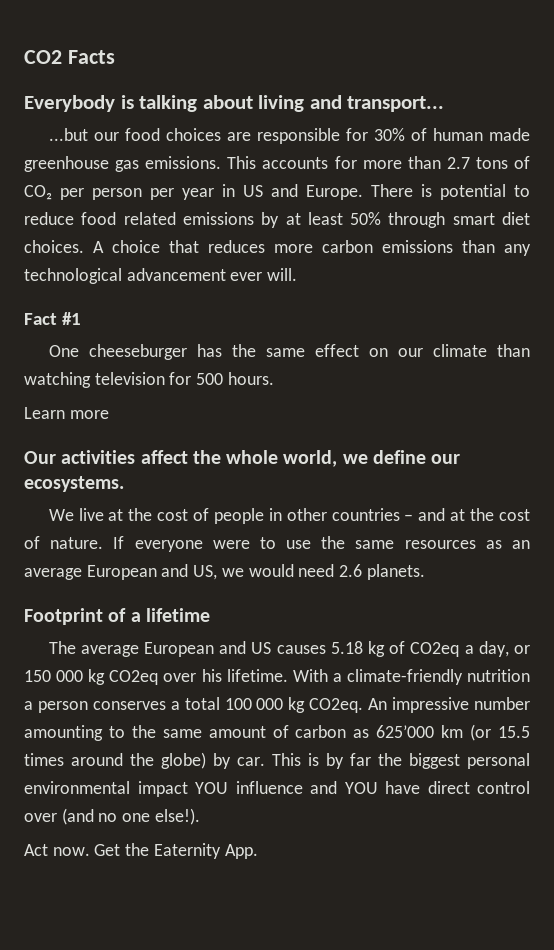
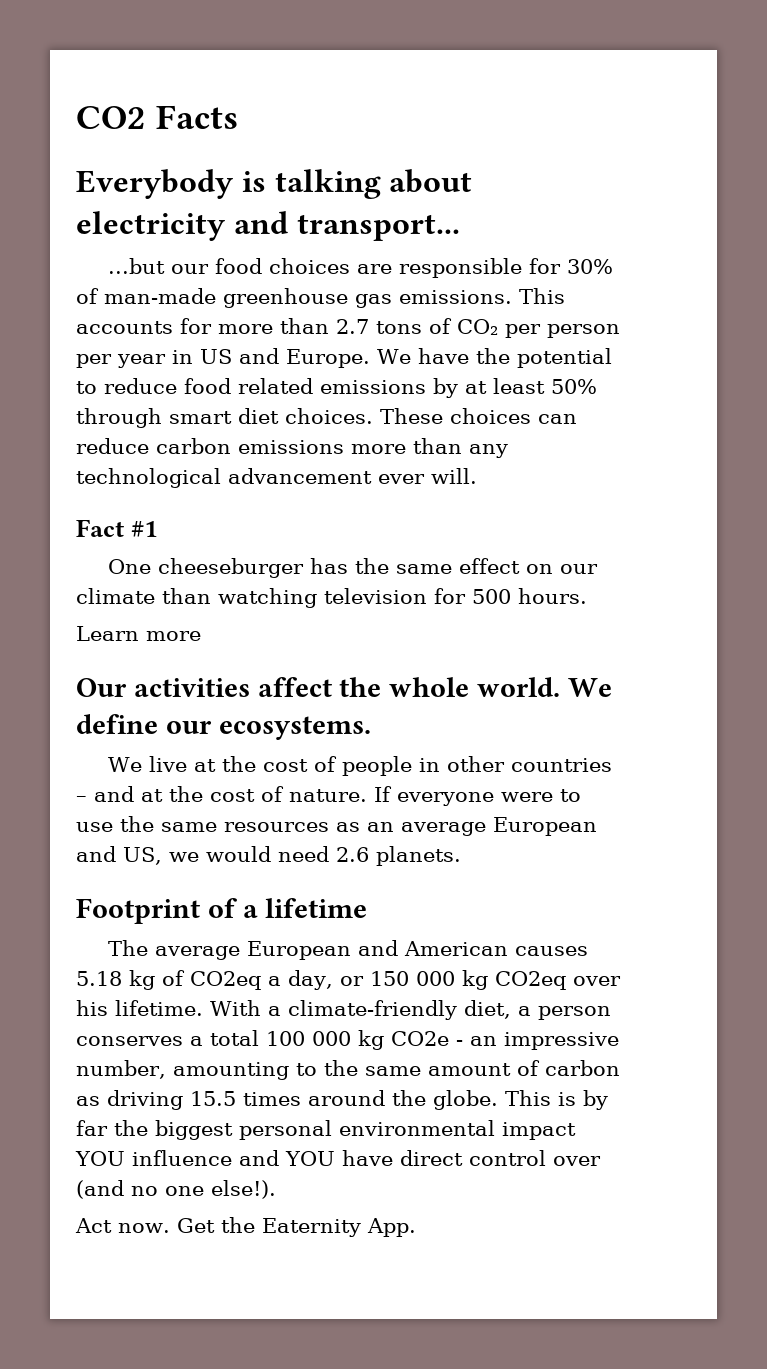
[258,95,305,112] living -> [76,211,225,241] electricity
[432,128,530,141] human made -> [104,288,216,304] man-made
[371,184,432,197] There is -> [377,348,510,364] We have the
[93,240,313,253] A choice that reduces more -> [380,408,577,424] [76,438,149,454] These choices can reduce
(453, 246) none -> [351,444,406,454] more
[283,450,368,467] world, we -> [477,677,612,697] world. We
[251,642,272,654] US -> [403,941,508,956] American
[467,669,531,682] nutrition -> [464,1000,511,1019] diet,
[309,697,531,713] CO2eq. An impressive number -> [391,1031,619,1050] [76,1060,166,1079] CO2e - an impressive number,
[376,724,492,741] 625’000 km (or -> [107,1090,183,1110] driving
[161,752,265,769] globe) by car. -> [433,1090,498,1110] globe.

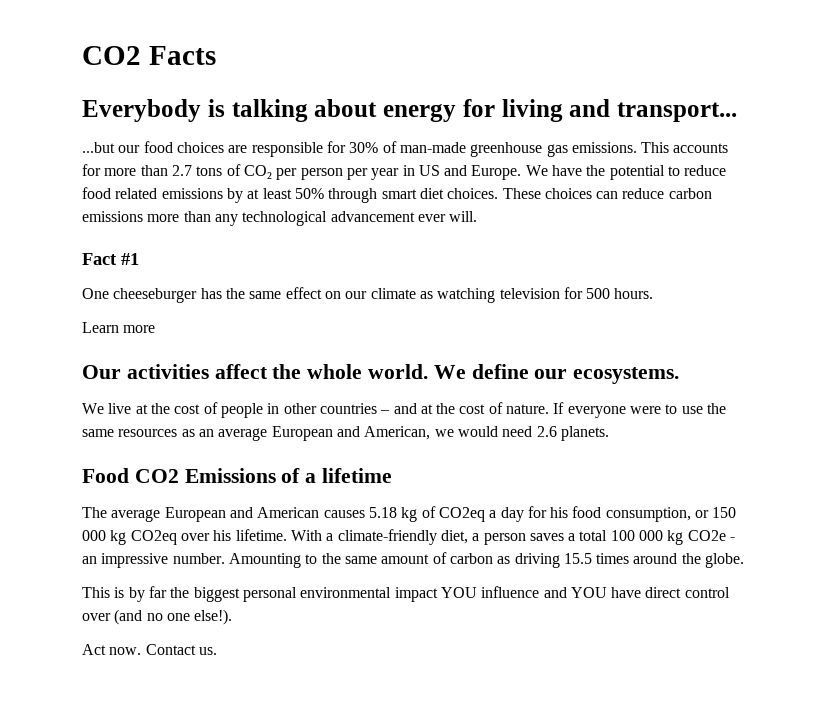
[76,211,225,241] electricity -> [383,99,563,122] energy for living
[162,588,211,604] than -> [419,291,433,299] as
[123,847,162,865] US, -> [364,426,431,440] American,
[76,898,200,924] Footprint -> [82,468,276,483] Food CO2 Emissions
[288,970,333,990] day, -> [500,506,691,522] day for his food consumption,
[76,1036,183,1046] conserves -> [529,533,564,541] saves
[76,1060,289,1080] number, amounting -> [172,553,301,568] number. Amounting
(498, 1100) none -> (745, 560) //
[176,1217,416,1237] Get the Eaternity App. -> [145,644,217,655] Contact us.

